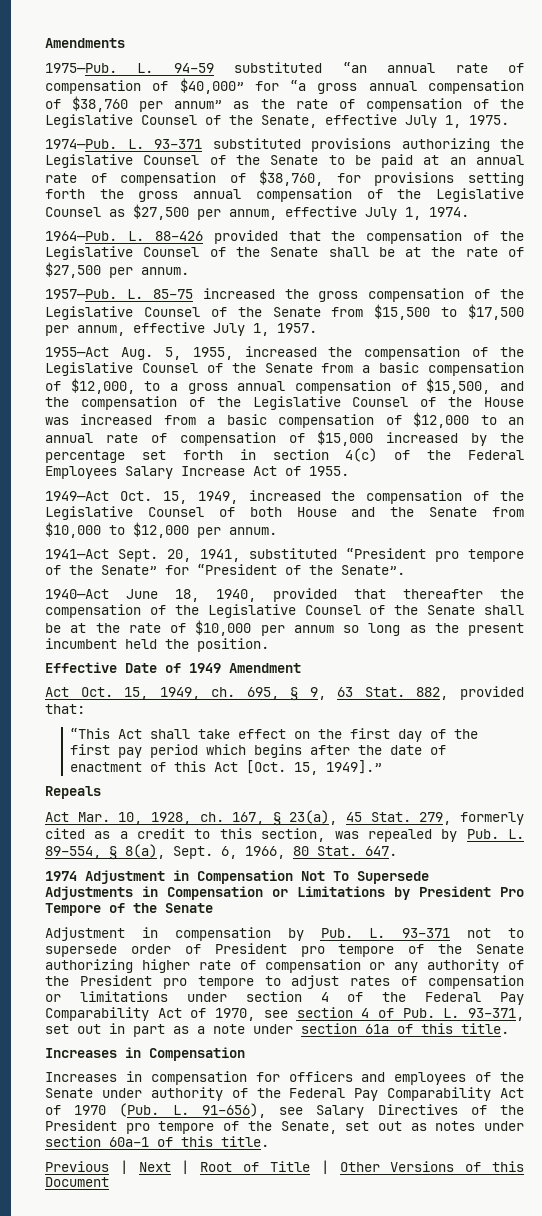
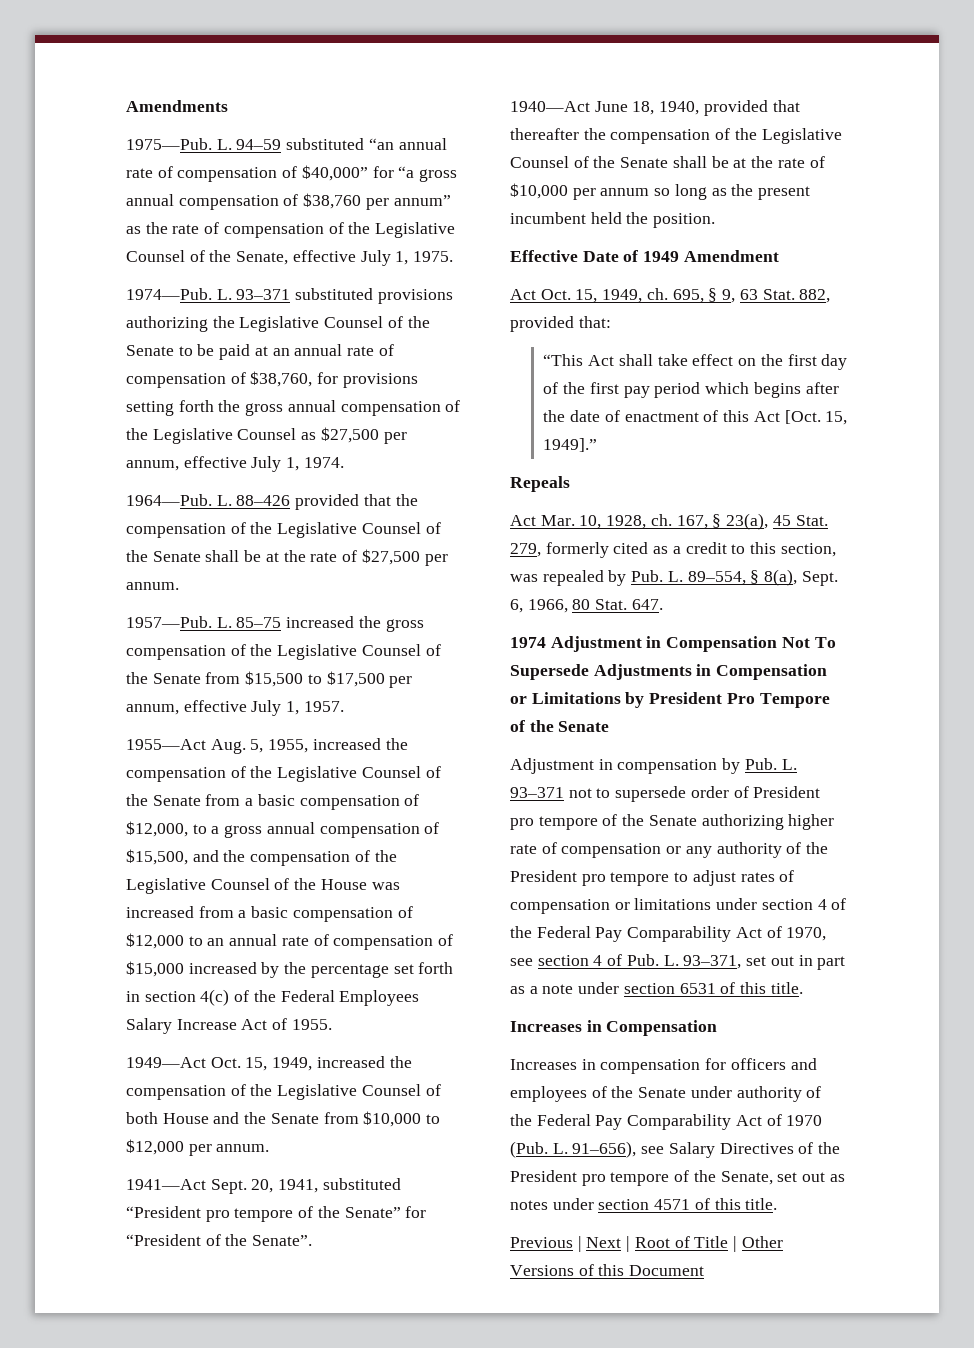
[365,1024,389,1034] 61a -> [679,983,716,994] 6531
[109,1137,149,1147] 60a–1 -> [654,1199,691,1210] 4571

